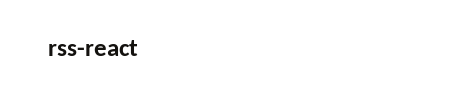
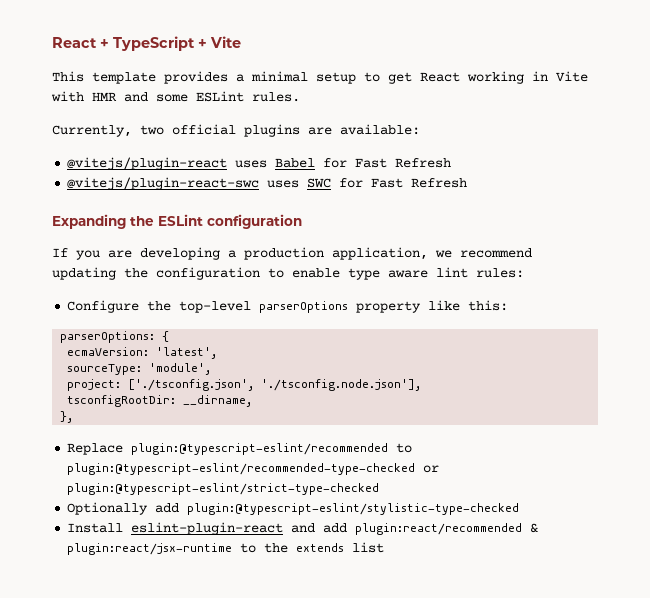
[48,40,138,56] rss-react -> [52,36,241,51] [52,71,588,84] [51,91,300,102] [52,124,420,137] [67,157,452,170] [67,177,468,190] [52,214,302,229] [52,247,532,260] [52,267,524,280] [67,300,509,313] [60,331,170,343] [67,347,218,359] [67,363,212,375] [67,379,422,391] [67,395,253,407] [60,411,74,423] [67,443,413,455] [67,463,440,475] [67,483,380,495] [67,502,520,515] [67,522,539,535] [67,542,385,555] React + TypeScript + Vite // This template provides a minimal setup to get React working in Vite with HMR and some ESLint rules. // Currently, two official plugins are available: // @vitejs/plugin-react uses Babel for Fast Refresh // @vitejs/plugin-react-swc uses SWC for Fast Refresh // Expanding the ESLint configuration // If you are developing a production application, we recommend updating the configuration to enable type aware lint rules: // Configure the top-level parserOptions property like this: // parserOptions: { // ecmaVersion: 'latest', // sourceType: 'module', // project: ['./tsconfig.json', './tsconfig.node.json'], // tsconfigRootDir: __dirname, // }, // Replace plugin:@typescript-eslint/recommended to plugin:@typescript-eslint/recommended-type-checked or plugin:@typescript-eslint/strict-type-checked // Optionally add plugin:@typescript-eslint/stylistic-type-checked // Install eslint-plugin-react and add plugin:react/recommended & plugin:react/jsx-runtime to the extends list

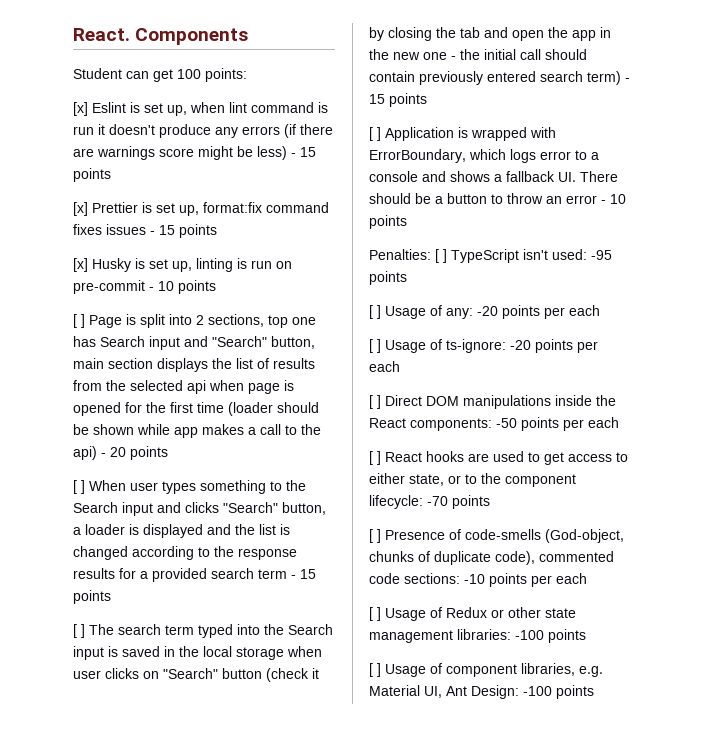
[52,36,241,51] [52,71,588,84] [51,91,300,102] [52,124,420,137] [67,157,452,170] [67,177,468,190] [52,214,302,229] [52,247,532,260] [52,267,524,280] [67,300,509,313] [60,331,170,343] [67,347,218,359] [67,363,212,375] [67,379,422,391] [67,395,253,407] [60,411,74,423] [67,443,413,455] [67,463,440,475] [67,483,380,495] [67,502,520,515] [67,522,539,535] [67,542,385,555] React + TypeScript + Vite // This template provides a minimal setup to get React working in Vite with HMR and some ESLint rules. // Currently, two official plugins are available: // @vitejs/plugin-react uses Babel for Fast Refresh // @vitejs/plugin-react-swc uses SWC for Fast Refresh // Expanding the ESLint configuration // If you are developing a production application, we recommend updating the configuration to enable type aware lint rules: // Configure the top-level parserOptions property like this: // parserOptions: { // ecmaVersion: 'latest', // sourceType: 'module', // project: ['./tsconfig.json', './tsconfig.node.json'], // tsconfigRootDir: __dirname, // }, // Replace plugin:@typescript-eslint/recommended to plugin:@typescript-eslint/recommended-type-checked or plugin:@typescript-eslint/strict-type-checked // Optionally add plugin:@typescript-eslint/stylistic-type-checked // Install eslint-plugin-react and add plugin:react/recommended & plugin:react/jsx-runtime to the extends list -> [73,28,249,45] [73,68,247,82] [73,102,328,116] [73,124,333,138] [73,146,316,160] [73,168,111,182] [73,202,329,216] [73,224,217,238] [73,258,292,272] [73,280,216,294] [73,314,316,328] [73,336,315,350] [73,358,315,372] [73,380,294,394] [73,402,319,416] [73,424,321,438] [73,446,168,460] [73,480,306,494] [73,502,326,516] [73,524,290,538] [73,546,297,560] [73,568,316,582] [73,590,111,604] [73,624,333,638] [73,646,322,660] [73,668,319,682] [369,27,611,41] [369,49,587,60] [369,71,630,85] [369,93,427,107] [369,127,556,141] [369,149,599,163] [369,171,618,182] [369,193,626,204] [369,215,407,229] [369,249,612,263] [369,271,407,285] [369,305,600,319] [369,339,598,353] [369,361,400,372] [369,395,616,409] [369,417,619,431] [369,451,628,465] [369,473,576,487] [369,495,490,509] [369,529,624,543] [369,551,614,565] [369,573,587,587] [369,607,576,621] [369,629,586,643] [369,663,603,677] [369,685,594,699] React. Components // Student can get 100 points: // [x] Eslint is set up, when lint command is run it doesn't produce any errors (if there are warnings score might be less) - 15 points // [x] Prettier is set up, format:fix command fixes issues - 15 points // [x] Husky is set up, linting is run on pre-commit - 10 points // [ ] Page is split into 2 sections, top one has Search input and "Search" button, main section displays the list of results from the selected api when page is opened for the first time (loader should be shown while app makes a call to the api) - 20 points // [ ] When user types something to the Search input and clicks "Search" button, a loader is displayed and the list is changed according to the response results for a provided search term - 15 points // [ ] The search term typed into the Search input is saved in the local storage when user clicks on "Search" button (check it by closing the tab and open the app in the new one - the initial call should contain previously entered search term) - 15 points // [ ] Application is wrapped with ErrorBoundary, which logs error to a console and shows a fallback UI. There should be a button to throw an error - 10 points // Penalties: [ ] TypeScript isn't used: -95 points // [ ] Usage of any: -20 points per each // [ ] Usage of ts-ignore: -20 points per each // [ ] Direct DOM manipulations inside the React components: -50 points per each // [ ] React hooks are used to get access to either state, or to the component lifecycle: -70 points // [ ] Presence of code-smells (God-object, chunks of duplicate code), commented code sections: -10 points per each // [ ] Usage of Redux or other state management libraries: -100 points // [ ] Usage of component libraries, e.g. Material UI, Ant Design: -100 points

